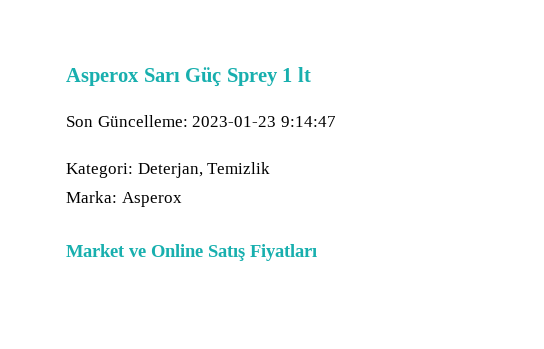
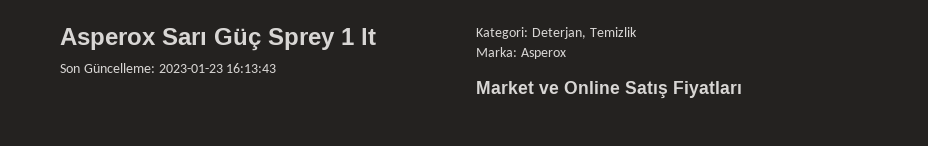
[280,116,336,127] 9:14:47 -> [226,63,277,73] 16:13:43

